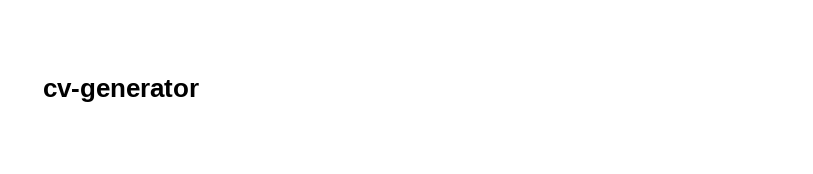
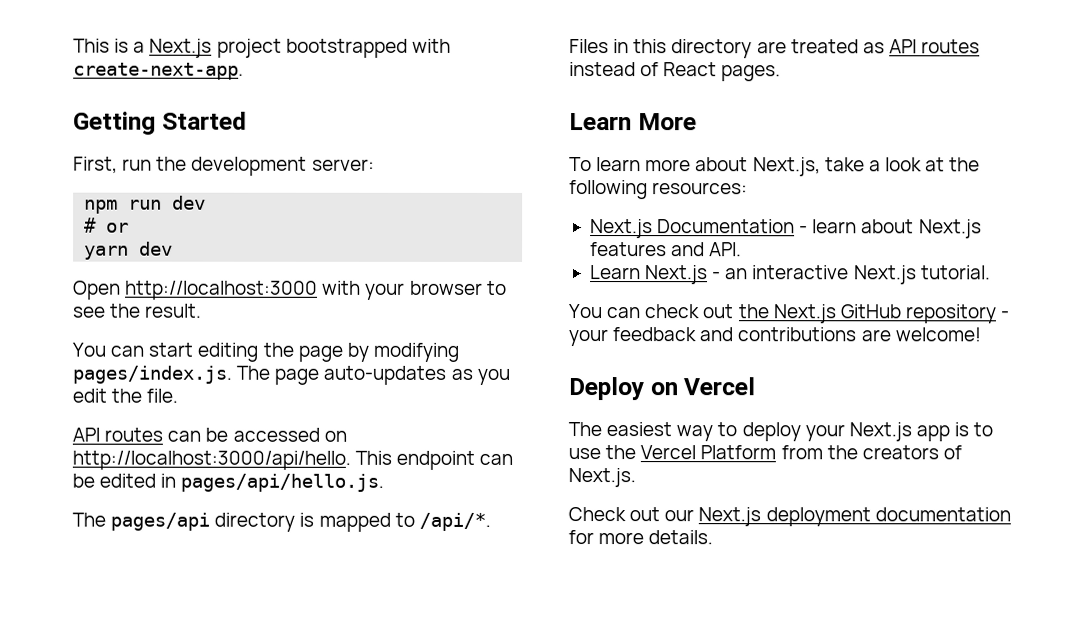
[43,80,199,102] cv-generator -> [73,38,451,58] [73,62,244,80] [73,111,247,135] [73,156,375,176] [84,195,207,214] [84,217,130,233] [84,241,174,260] [73,280,507,300] [72,303,203,318] [72,342,459,362] [72,365,510,385] [72,388,179,403] [72,427,347,442] [72,450,514,470] [72,473,385,492] [72,512,491,532] [569,39,981,59] [569,62,782,82] [569,113,697,131] [569,157,981,177] [569,180,749,200] [589,219,982,239] [589,242,743,257] [589,265,991,285] [568,304,1010,324] [568,327,981,347] [568,377,756,401] [568,422,994,442] [568,445,962,460] [568,468,636,488] [568,507,1011,527] [568,530,714,545] This is a Next.js project bootstrapped with create-next-app. // Getting Started // First, run the development server: // npm run dev // # or // yarn dev // Open http://localhost:3000 with your browser to see the result. // You can start editing the page by modifying pages/index.js. The page auto-updates as you edit the file. // API routes can be accessed on http://localhost:3000/api/hello. This endpoint can be edited in pages/api/hello.js. // The pages/api directory is mapped to /api/*. Files in this directory are treated as API routes instead of React pages. // Learn More // To learn more about Next.js, take a look at the following resources: // Next.js Documentation - learn about Next.js features and API. // Learn Next.js - an interactive Next.js tutorial. // You can check out the Next.js GitHub repository - your feedback and contributions are welcome! // Deploy on Vercel // The easiest way to deploy your Next.js app is to use the Vercel Platform from the creators of Next.js. // Check out our Next.js deployment documentation for more details.

